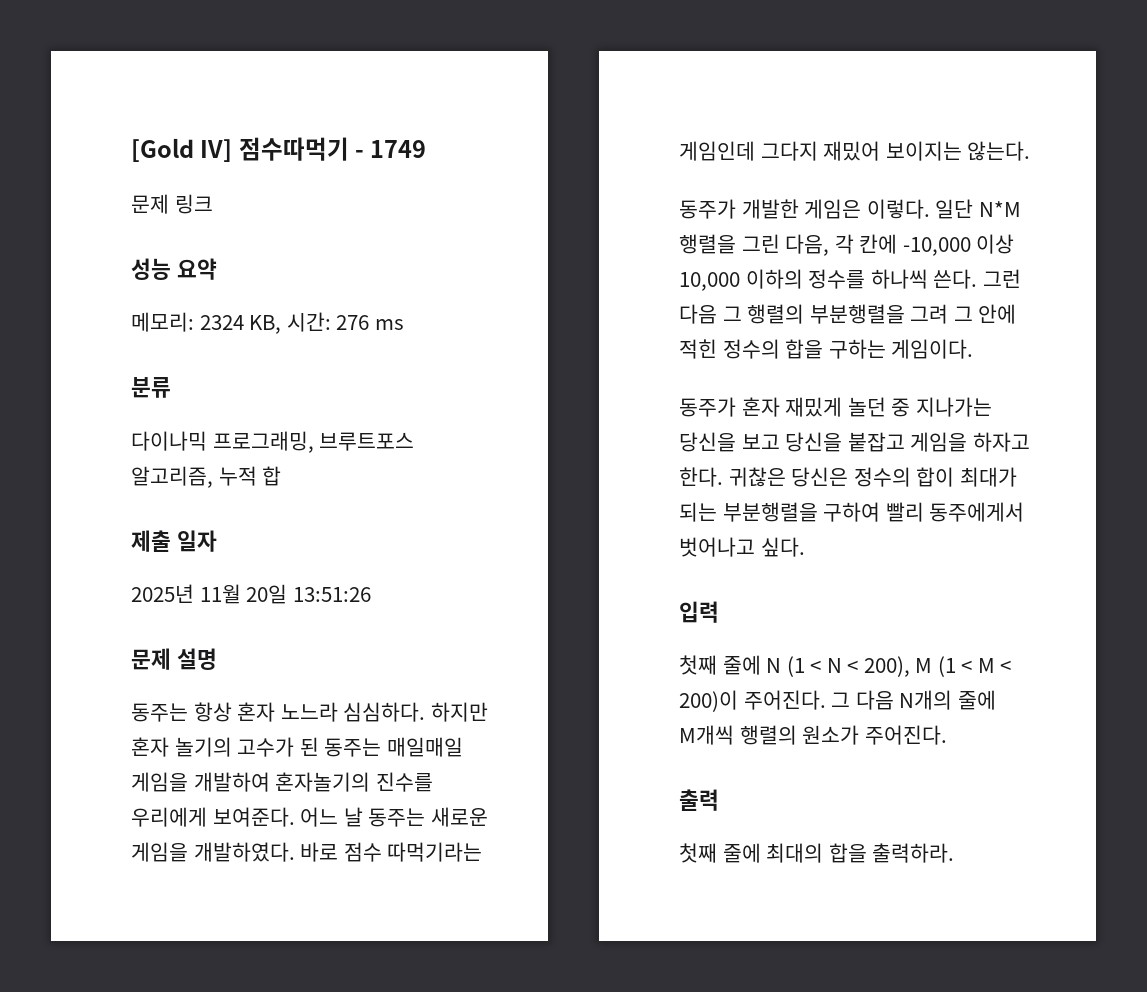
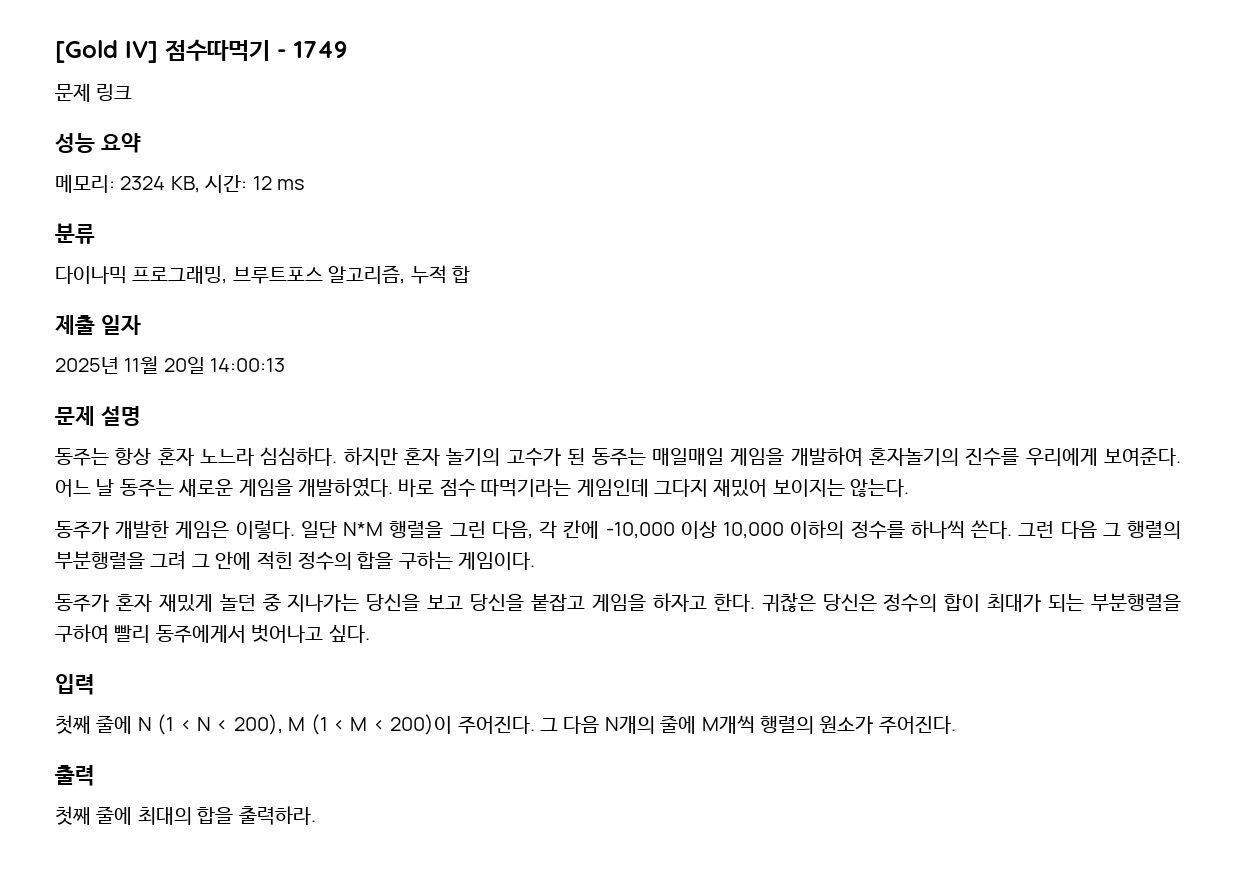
[336,315,370,330] 276 -> [252,176,272,190] 12
[292,587,371,602] 13:51:26 -> [210,358,286,372] 14:00:13

